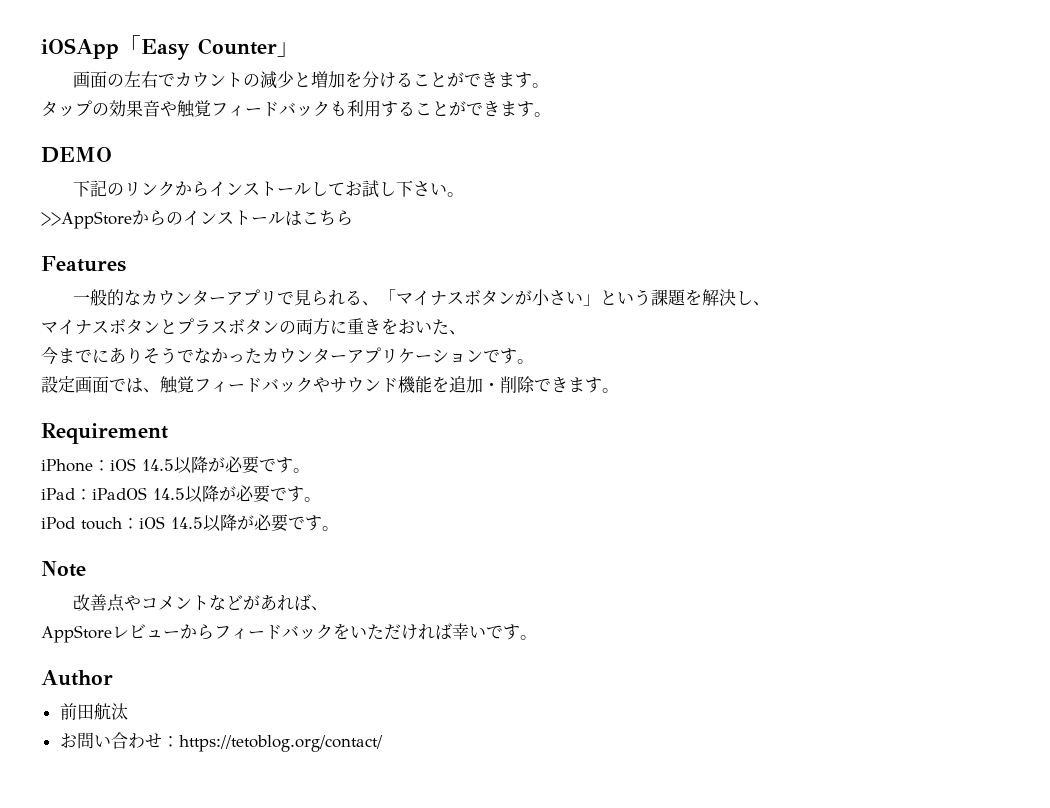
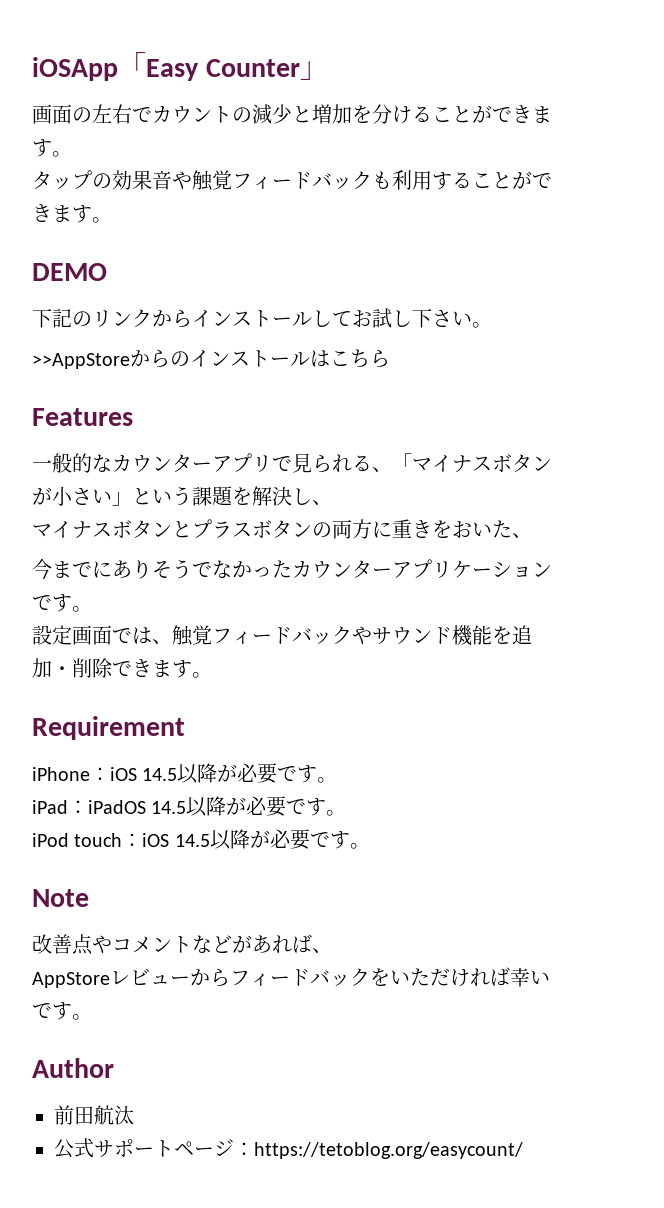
[59,732,383,752] お問い合わせ：https://tetoblog.org/contact/ -> [54,1138,523,1159] 公式サポートページ：https://tetoblog.org/easycount/

